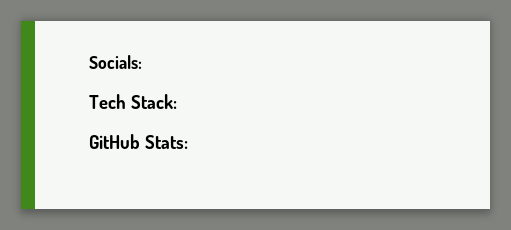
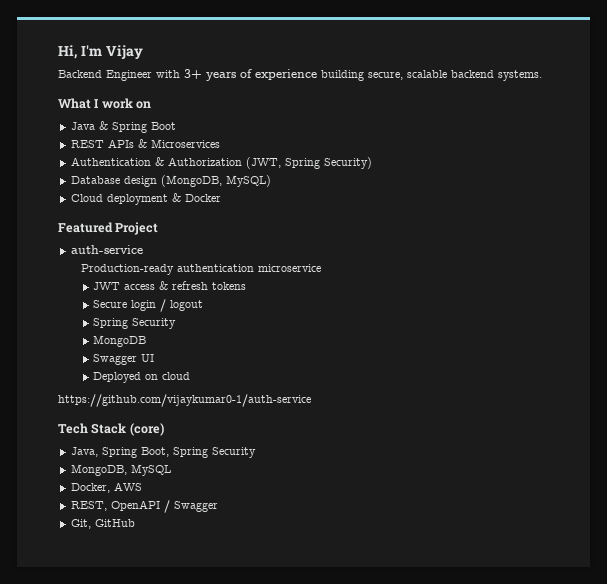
[89,55,142,69] [89,94,177,109] [89,134,188,149] Socials: // Tech Stack: // GitHub Stats: -> [58,45,143,59] [58,69,542,81] [58,98,152,109] [70,121,176,133] [70,139,220,148] [70,157,372,169] [70,175,271,187] [70,193,221,205] [58,222,159,235] [70,245,143,254] [80,264,321,275] [93,281,247,290] [93,299,204,312] [93,318,177,329] [93,335,147,347] [93,354,155,365] [93,372,191,383] [58,394,311,407] [58,423,164,436] [70,447,256,458] [70,464,171,476] [70,482,142,493] [70,500,218,513] [70,519,135,529] Hi, I'm Vijay // Backend Engineer with 3+ years of experience building secure, scalable backend systems. // What I work on // Java & Spring Boot // REST APIs & Microservices // Authentication & Authorization (JWT, Spring Security) // Database design (MongoDB, MySQL) // Cloud deployment & Docker // Featured Project // auth-service // Production-ready authentication microservice // JWT access & refresh tokens // Secure login / logout // Spring Security // MongoDB // Swagger UI // Deployed on cloud // https://github.com/vijaykumar0-1/auth-service // Tech Stack (core) // Java, Spring Boot, Spring Security // MongoDB, MySQL // Docker, AWS // REST, OpenAPI / Swagger // Git, GitHub

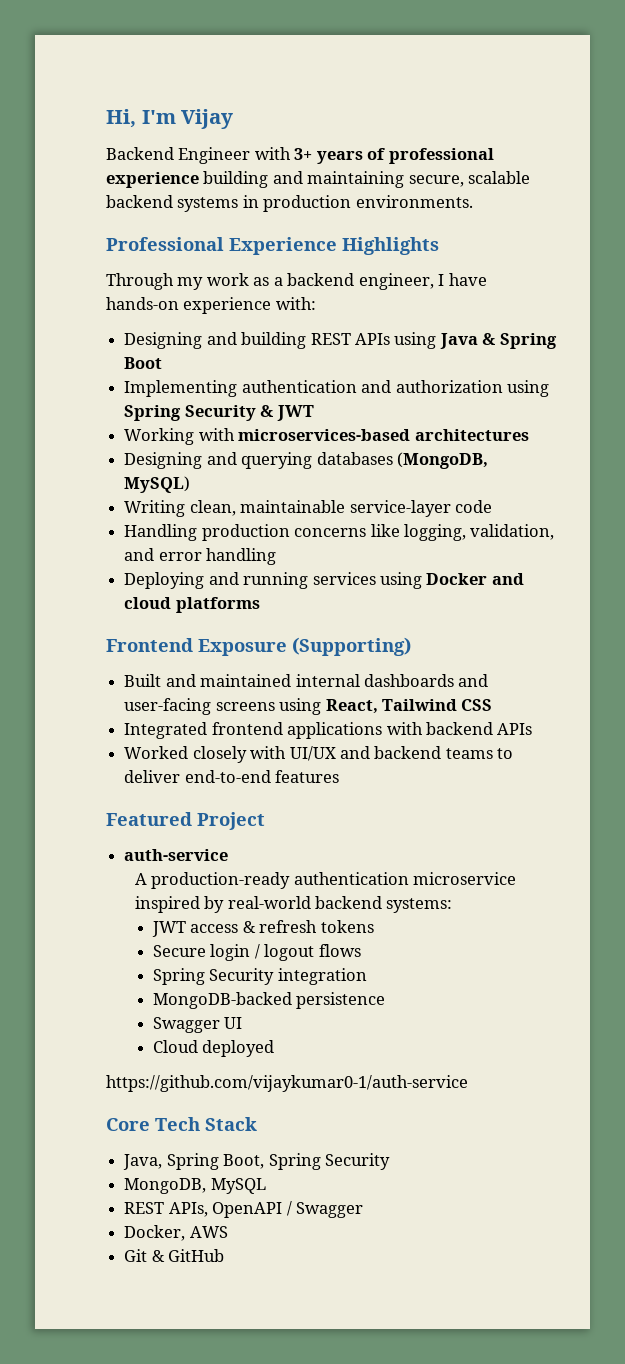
(252, 73) none -> [388,148,494,164] professional
(364, 75) none -> [272,171,405,188] and maintaining
[498,70,542,81] [58,98,152,109] [70,121,176,133] [70,139,220,148] [70,157,372,169] [70,175,271,187] [70,193,221,205] systems. // What I work on // Java & Spring Boot // REST APIs & Microservices // Authentication & Authorization (JWT, Spring Security) // Database design (MongoDB, MySQL) // Cloud deployment & Docker -> [177,195,473,212] [106,237,439,255] [106,273,487,290] [106,297,316,314] [124,332,557,349] [124,357,163,369] [124,380,549,397] [124,405,314,421] [124,428,529,445] [124,452,488,469] [124,476,191,493] [124,500,492,517] [124,524,555,541] [124,548,277,565] [124,572,524,589] [124,597,260,613] [106,637,411,656] [124,674,489,687] [124,698,493,715] [124,722,533,739] [124,746,514,763] [124,770,340,783] systems in production environments. // Professional Experience Highlights // Through my work as a backend engineer, I have hands-on experience with: // Designing and building REST APIs using Java & Spring Boot // Implementing authentication and authorization using Spring Security & JWT // Working with microservices-based architectures // Designing and querying databases (MongoDB, MySQL) // Writing clean, maintainable service-layer code // Handling production concerns like logging, validation, and error handling // Deploying and running services using Docker and cloud platforms // Frontend Exposure (Supporting) // Built and maintained internal dashboards and user-facing screens using React, Tailwind CSS // Integrated frontend applications with backend APIs // Worked closely with UI/UX and backend teams to deliver end-to-end features
[80,264,174,275] Production-ready -> [134,872,291,889] A production-ready
(321, 268) none -> [134,896,453,913] inspired by real-world backend systems:
[93,318,177,329] [93,335,147,347] // Spring Security // MongoDB -> [318,944,361,957] [152,968,367,985] [152,992,386,1009] flows // Spring Security integration // MongoDB-backed persistence
[93,372,191,383] Deployed on cloud -> [152,1040,275,1057] Cloud deployed
(311, 400) none -> [106,1118,150,1131] Core
[129,423,164,436] (core) -> (257, 1124) none
[70,482,142,493] [70,501,107,511] Docker, AWS // REST, -> [124,1202,208,1217] REST APIs,
[70,519,91,529] Git, -> [124,1225,228,1241] [124,1249,165,1262] Docker, AWS // Git &

